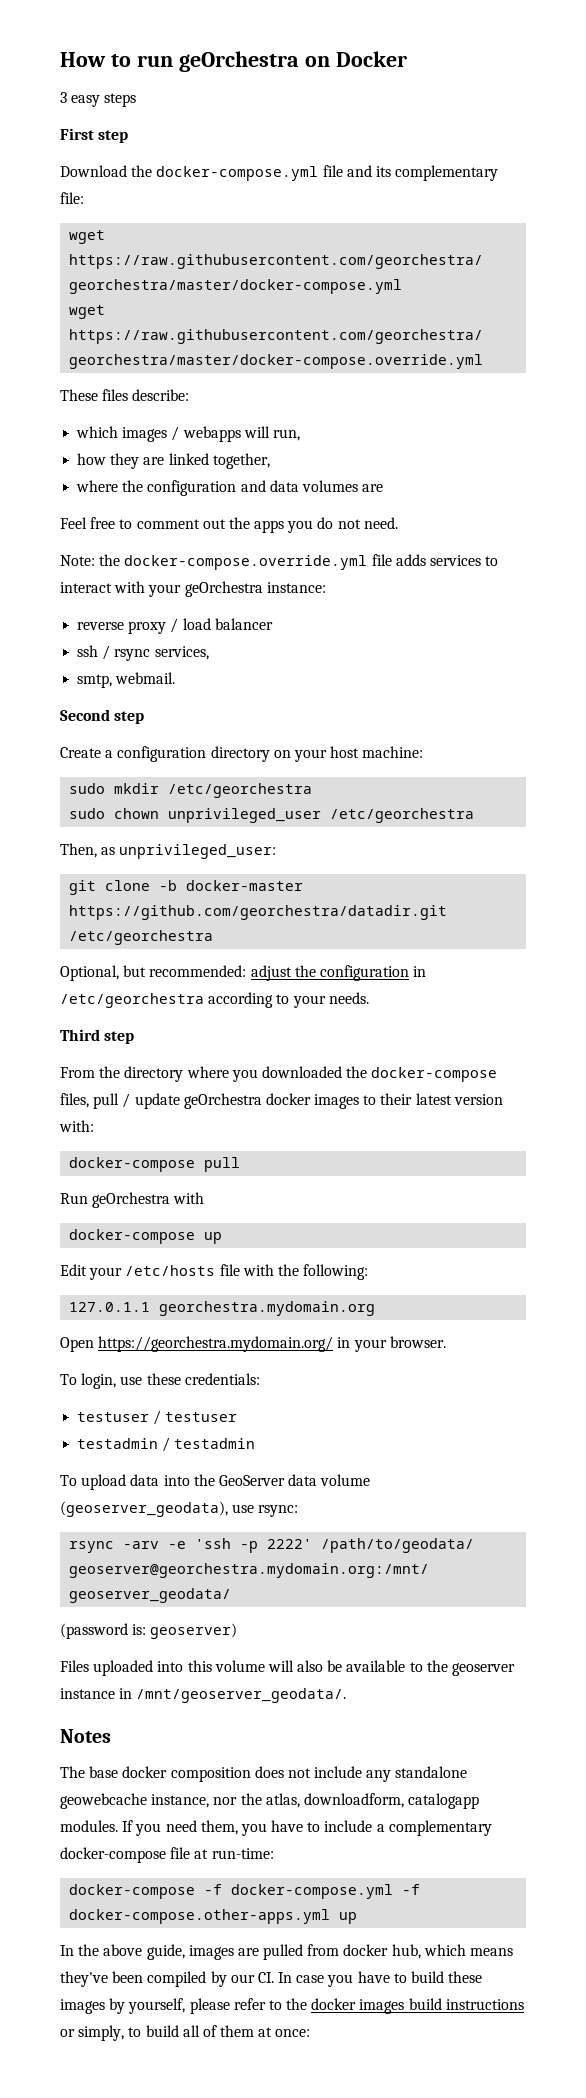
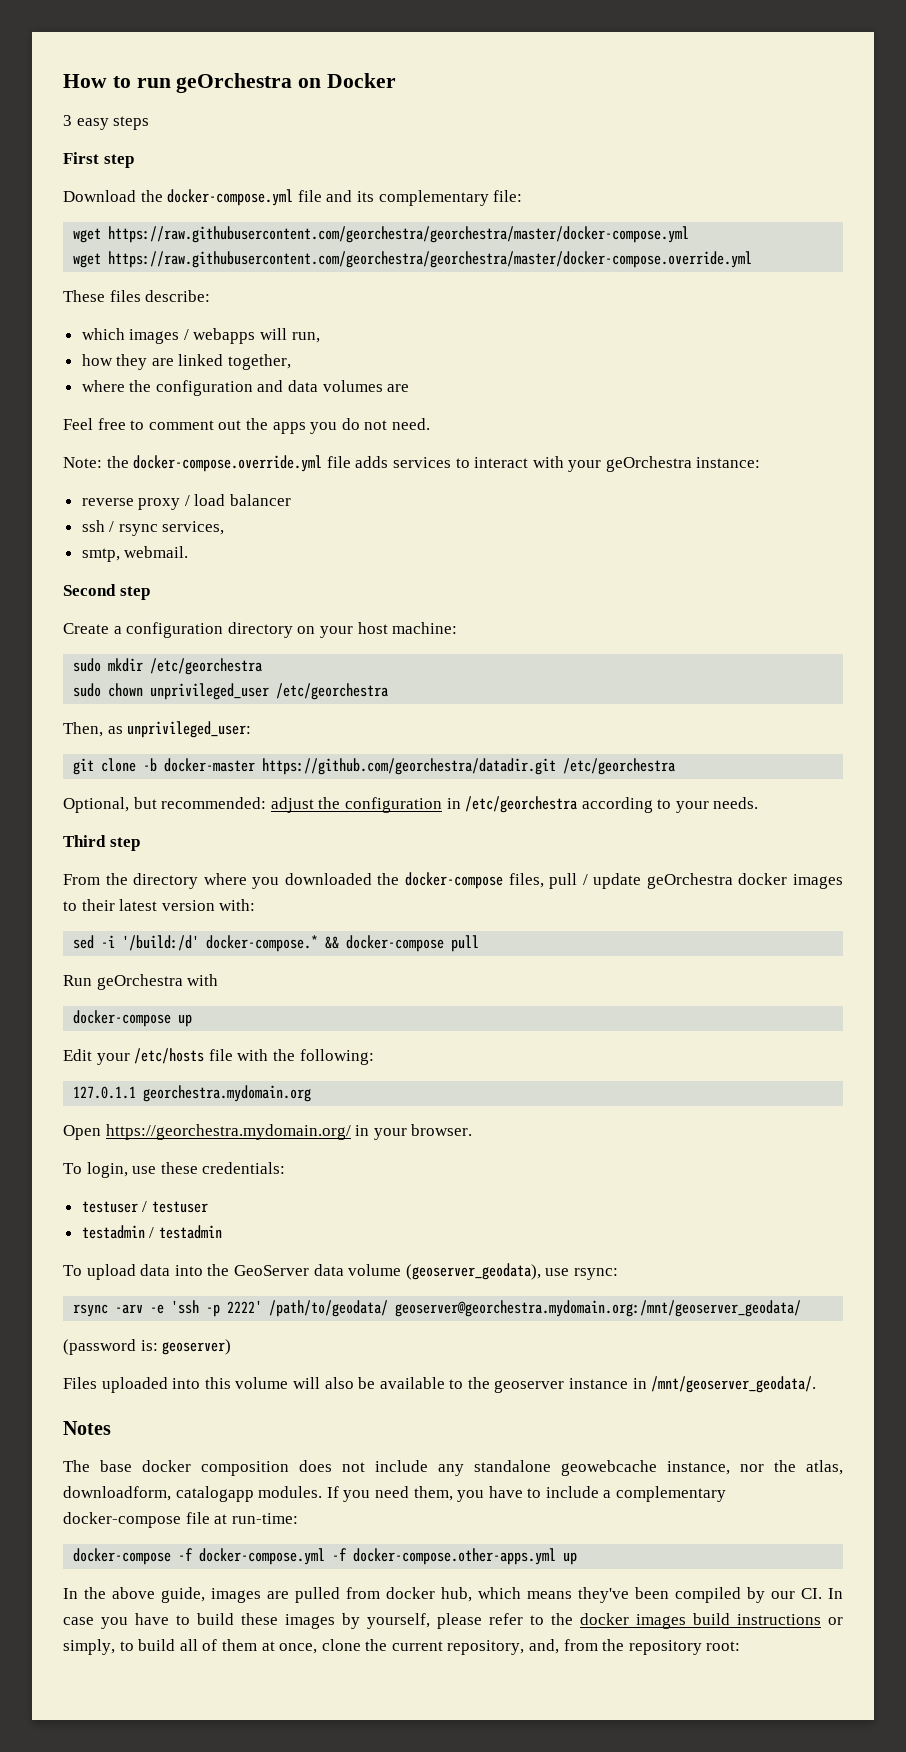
(94, 1126) none -> [73,935,340,952] sed -i '/build:/d' docker-compose.* &&
[275,2029,311,2037] once: -> [279,1639,741,1655] once, clone the current repository, and, from the repository root:

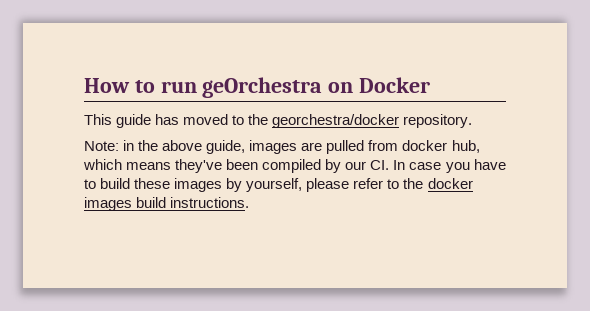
[63,115,150,130] [63,152,134,168] [63,189,523,206] [73,226,690,243] [73,251,753,268] [63,290,211,302] [81,328,320,344] [81,354,292,370] [81,380,410,396] [63,418,430,434] [63,455,761,472] [81,494,292,510] [81,520,225,536] [81,546,189,562] [63,584,150,600] [63,622,458,638] [73,658,263,675] [73,683,389,700] [63,721,252,738] [73,758,676,775] [63,796,759,813] [63,835,140,851] [63,872,843,889] [63,899,256,911] [73,935,480,952] [63,974,219,990] [73,1010,193,1027] [63,1048,374,1065] [73,1085,312,1102] [63,1124,473,1140] [63,1162,286,1178] [81,1201,208,1213] [81,1225,222,1239] [63,1263,618,1280] [73,1300,802,1317] [63,1339,232,1355] [63,1376,817,1393] [63,1421,111,1435] [63,1460,843,1476] [63,1486,727,1502] [63,1512,298,1528] [73,1548,578,1565] [63,1588,78,1599] 3 easy steps // First step // Download the docker-compose.yml file and its complementary file: // wget https://raw.githubusercontent.com/georchestra/georchestra/master/docker-compose.yml // wget https://raw.githubusercontent.com/georchestra/georchestra/master/docker-compose.override.yml // These files describe: // which images / webapps will run, // how they are linked together, // where the configuration and data volumes are // Feel free to comment out the apps you do not need. // Note: the docker-compose.override.yml file adds services to interact with your geOrchestra instance: // reverse proxy / load balancer // ssh / rsync services, // smtp, webmail. // Second step // Create a configuration directory on your host machine: // sudo mkdir /etc/georchestra // sudo chown unprivileged_user /etc/georchestra // Then, as unprivileged_user: // git clone -b docker-master https://github.com/georchestra/datadir.git /etc/georchestra // Optional, but recommended: adjust the configuration in /etc/georchestra according to your needs. // Third step // From the directory where you downloaded the docker-compose files, pull / update geOrchestra docker images to their latest version with: // sed -i '/build:/d' docker-compose.* && docker-compose pull // Run geOrchestra with // docker-compose up // Edit your /etc/hosts file with the following: // 127.0.1.1 georchestra.mydomain.org // Open https://georchestra.mydomain.org/ in your browser. // To login, use these credentials: // testuser / testuser // testadmin / testadmin // To upload data into the GeoServer data volume (geoserver_geodata), use rsync: // rsync -arv -e 'ssh -p 2222' /path/to/geodata/ geoserver@georchestra.mydomain.org:/mnt/geoserver_geodata/ // (password is: geoserver) // Files uploaded into this volume will also be available to the geoserver instance in /mnt/geoserver_geodata/. // Notes // The base docker composition does not include any standalone geowebcache instance, nor the atlas, downloadform, catalogapp modules. If you need them, you have to include a complementary docker-compose file at run-time: // docker-compose -f docker-compose.yml -f docker-compose.other-apps.yml up // In -> [84,114,473,128] [84,140,135,151] This guide has moved to the georchestra/docker repository. // Note: in
[737,1614,843,1625] [63,1639,741,1655] instructions or simply, to build all of them at once, clone the current repository, and, from the repository root: -> [170,197,250,208] instructions.

